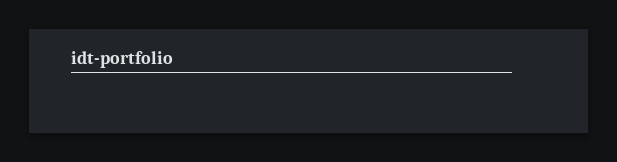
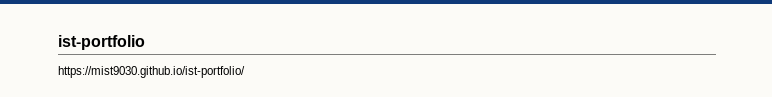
[71,51,173,68] idt-portfolio -> [58,35,145,50] [58,66,245,78] ist-portfolio // https://mist9030.github.io/ist-portfolio/

